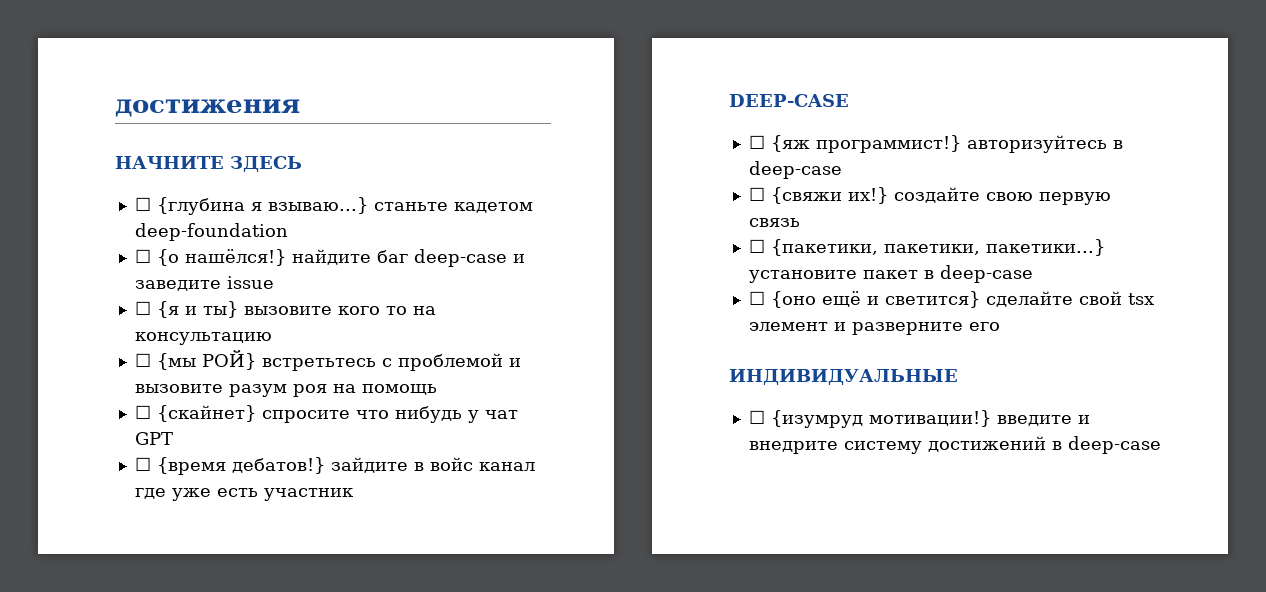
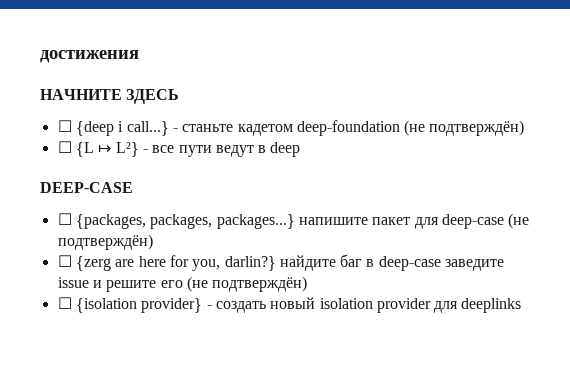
[156,197,368,215] {глубина я взываю...} -> [75,121,178,136] {deep i call...} -
[134,249,525,267] [134,276,274,291] [134,301,436,318] [134,332,272,345] [134,350,521,371] [134,384,437,397] [134,405,518,423] [134,432,173,445] [134,457,535,475] [134,488,354,501] [729,94,849,107] [748,135,1123,153] [748,161,842,179] [748,187,1111,205] [748,218,800,227] [748,239,1105,256] [748,265,1033,283] [748,291,1154,308] [748,322,1000,335] [729,369,958,385] [748,410,1090,428] [748,436,1161,454] // ☐ {о нашёлся!} найдите баг deep-case и заведите issue // ☐ {я и ты} вызовите кого то на консультацию // ☐ {мы РОЙ} встретьтесь с проблемой и вызовите разум роя на помощь // ☐ {скайнет} спросите что нибудь у чат GPT // ☐ {время дебатов!} зайдите в войс канал где уже есть участник // DEEP-CASE // ☐ {яж программист!} авторизуйтесь в deep-case // ☐ {свяжи их!} создайте свою первую связь // ☐ {пакетики, пакетики, пакетики...} установите пакет в deep-case // ☐ {оно ещё и светится} сделайте свой tsx элемент и разверните его // ИНДИВИДУАЛЬНЫЕ // ☐ {изумруд мотивации!} введите и внедрите систему достижений в deep-case -> [404,120,525,136] [57,141,301,157] [40,182,133,193] [57,213,530,229] [57,234,153,250] [57,254,505,271] [57,276,308,292] [57,297,522,313] (не подтверждён) // ☐ {L ↦ L²} - все пути ведут в deep // DEEP-CASE // ☐ {packages, packages, packages...} напишите пакет для deep-case (не подтверждён) // ☐ {zerg are here for you, darlin?} найдите баг в deep-case заведите issue и решите его (не подтверждён) // ☐ {isolation provider} - создать новый isolation provider для deeplinks

